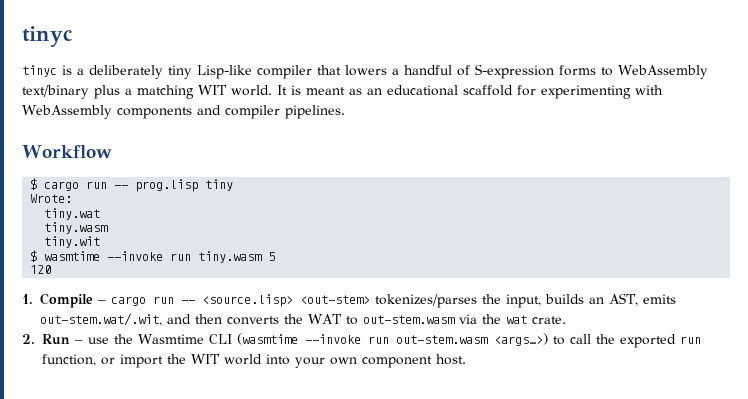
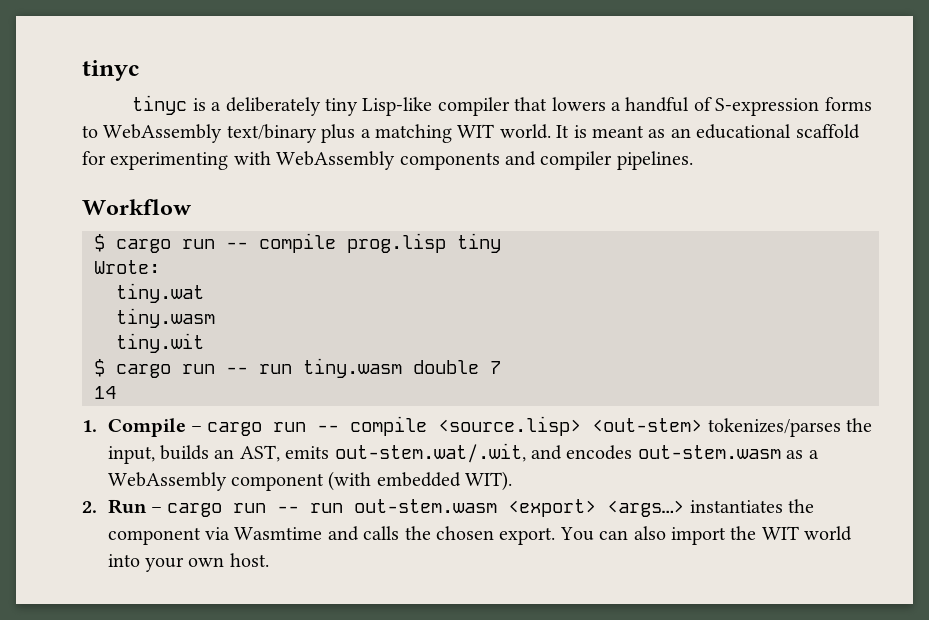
(129, 187) none -> [259,233,336,253] compile
[44,251,276,263] [30,265,52,274] wasmtime --invoke run tiny.wasm 5 // 120 -> [116,358,501,378] [94,386,116,399] cargo run -- run tiny.wasm double 7 // 14
(195, 302) none -> [350,416,428,436] compile
[195,314,566,325] [22,333,701,348] [42,354,115,366] then converts the WAT to out-stem.wasm via the wat crate. // 2. Run – use the Wasmtime CLI (wasmtime --invoke run out-stem.wasm <args…>) to call the exported run function, or -> [566,445,819,460] [107,471,513,491] [82,499,815,517] [107,526,666,545] encodes out-stem.wasm as a WebAssembly component (with embedded WIT). // 2. Run – cargo run -- run out-stem.wasm <export> <args…> instantiates the component via Wasmtime and calls the chosen export. You can also
[362,356,432,368] component -> (225, 562) none

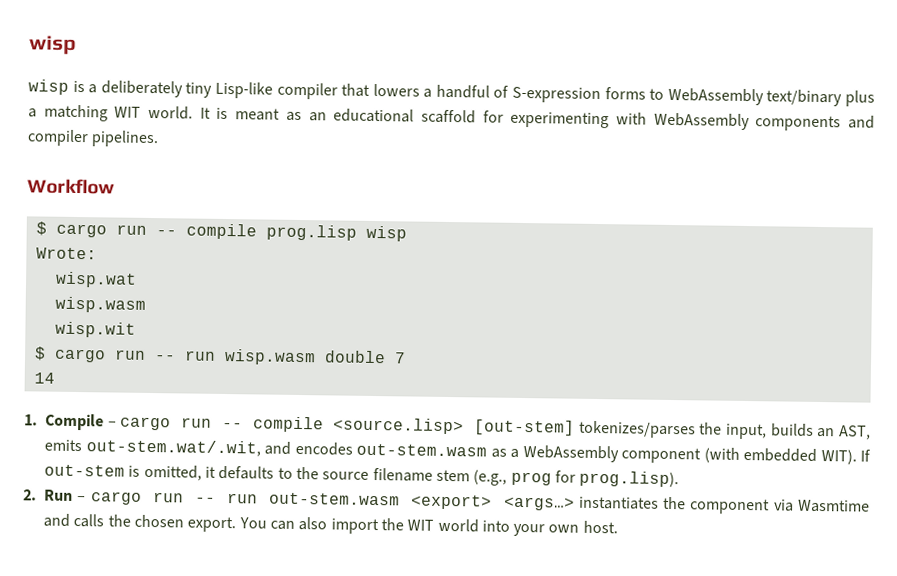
[82,60,139,81] [132,95,188,115] tinyc // tinyc -> [29,35,76,55] [28,79,69,95] wisp // wisp
[457,233,501,253] tiny -> [365,225,407,242] wisp
[116,283,204,303] [116,308,215,328] [116,333,204,353] tiny.wat // tiny.wasm // tiny.wit -> [54,271,137,288] [54,296,146,313] [54,321,136,338] wisp.wat // wisp.wasm // wisp.wit
[303,358,402,378] tiny.wasm -> [223,348,316,366] wisp.wasm
[592,418,703,432] <out-stem> -> [474,419,576,436] [out-stem]
(513, 481) none -> [860,449,871,462] [44,464,680,488] If out-stem is omitted, it defaults to the source filename stem (e.g., prog for prog.lisp).

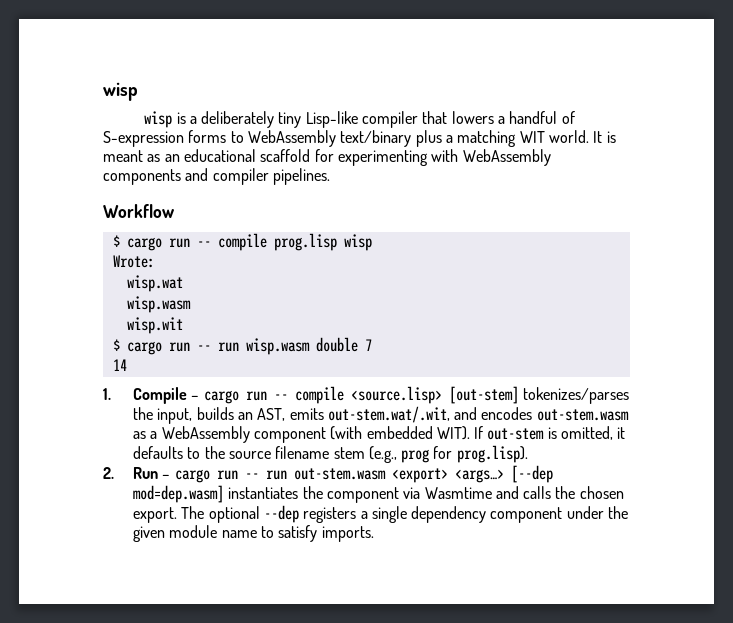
(575, 503) none -> [510,465,553,483] [132,485,224,503] [--dep mod=dep.wasm]
[238,517,618,537] You can also import the WIT world into your own host. -> [181,505,629,523] [132,525,374,542] The optional --dep registers a single dependency component under the given module name to satisfy imports.

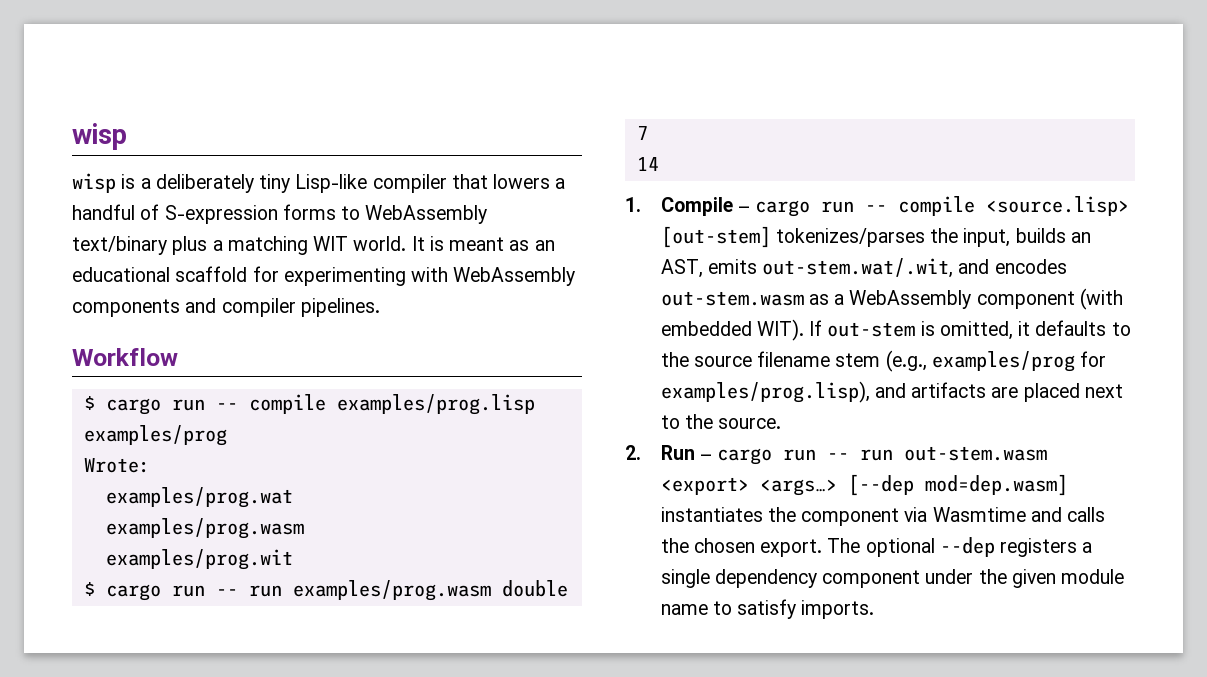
[273,233,372,251] prog.lisp wisp -> [336,394,535,415] [83,425,227,446] examples/prog.lisp examples/prog
[126,275,183,292] [126,296,191,313] [126,317,183,334] wisp.wat // wisp.wasm // wisp.wit -> [105,487,293,508] [105,518,304,539] [105,549,293,570] examples/prog.wat // examples/prog.wasm // examples/prog.wit
[245,338,310,355] wisp.wasm -> [292,580,491,601] examples/prog.wasm
[401,445,528,463] prog for prog.lisp). -> [931,351,1107,372] [660,381,1123,403] [660,414,782,429] examples/prog for examples/prog.lisp), and artifacts are placed next to the source.

